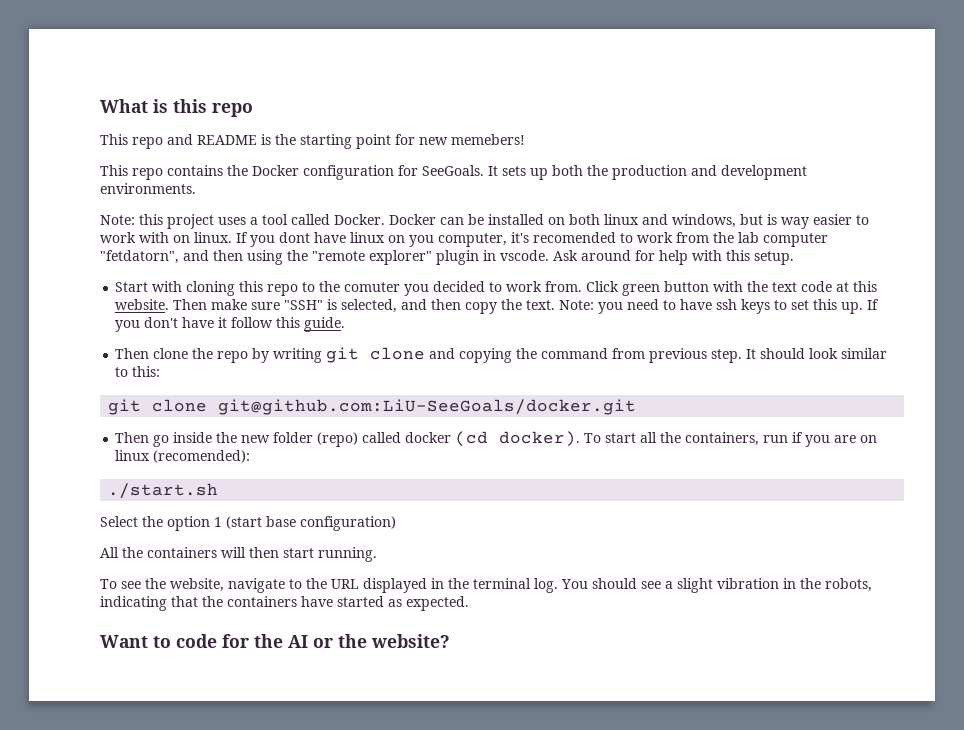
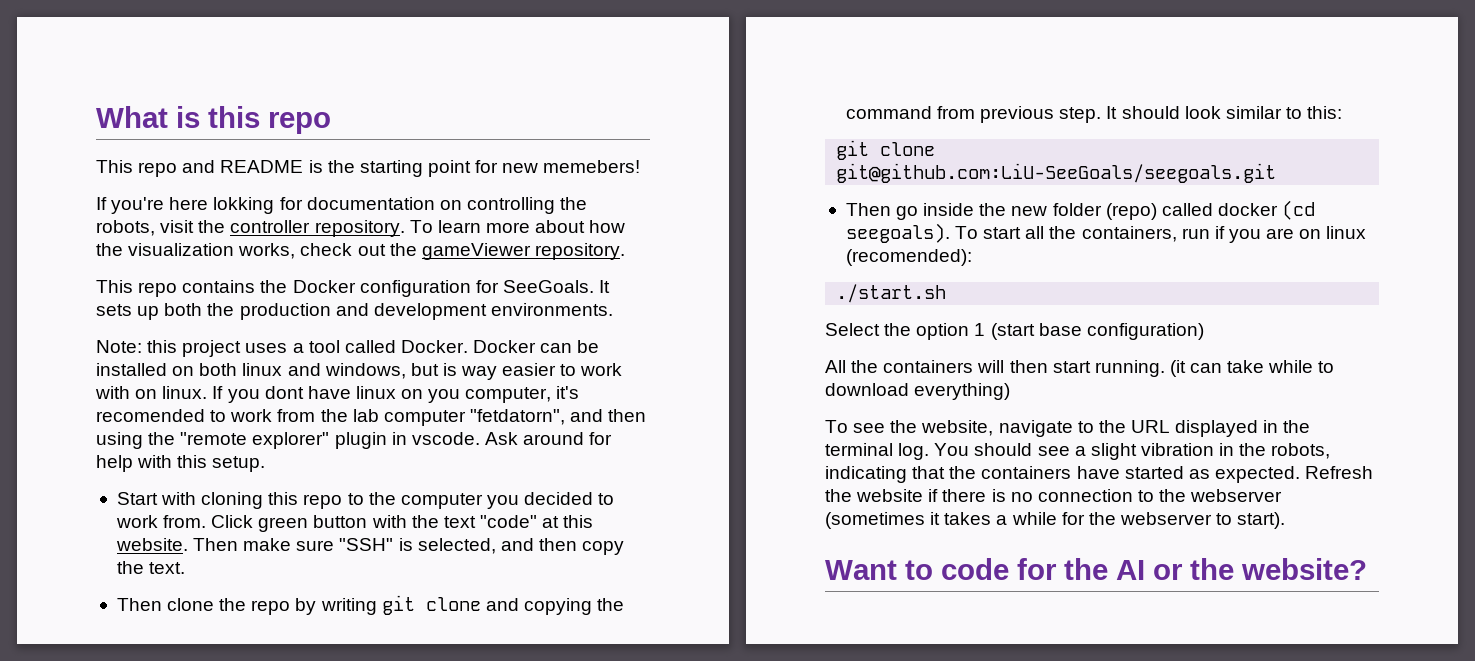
(525, 139) none -> [96,197,588,214] [96,220,626,237] [96,243,625,260] // If you're here lokking for documentation on controlling the robots, visit the controller repository. To learn more about how the visualization works, check out the gameViewer repository.
[344,282,401,292] comuter -> [400,493,483,509] computer
[801,281,833,292] code -> [479,515,537,528] "code"
[559,299,880,314] [115,317,346,332] Note: you need to have ssh keys to set this up. If you don't have it follow this guide. -> (186, 568) none
[218,399,637,415] git@github.com:LiU-SeeGoals/docker.git -> [836,163,1277,183] git@github.com:LiU-SeeGoals/seegoals.git
[499,431,581,447] docker). -> [845,223,950,243] seegoals).
(377, 554) none -> [1169,360,1335,377] [825,383,1011,400] (it can take while to download everything)
(469, 603) none -> [1305,466,1374,479] [825,489,1283,502] [825,512,1286,529] Refresh the website if there is no connection to the webserver (sometimes it takes a while for the webserver to start).

